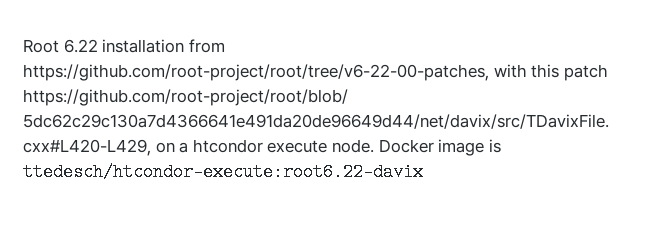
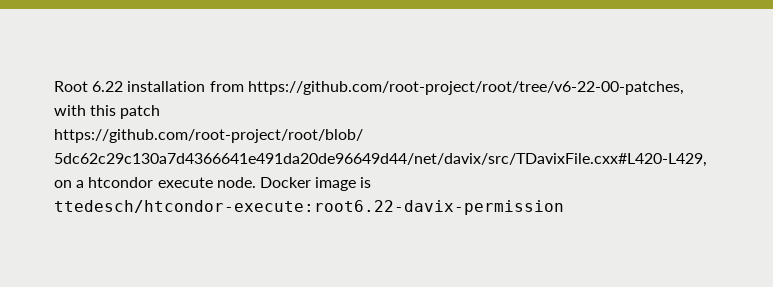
[23,163,423,181] ttedesch/htcondor-execute:root6.22-davix -> [54,200,564,215] ttedesch/htcondor-execute:root6.22-davix-permission

